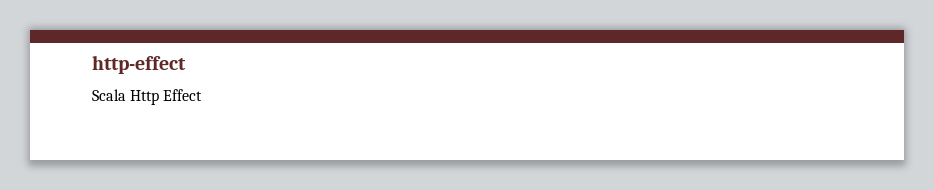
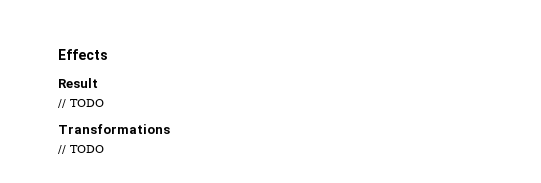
[92,55,186,74] [92,89,203,105] http-effect // Scala Http Effect -> [58,49,108,60] [58,78,98,88] [58,99,104,108] [58,124,170,134] [58,145,104,154] Effects // Result // // TODO // Transformations // // TODO

